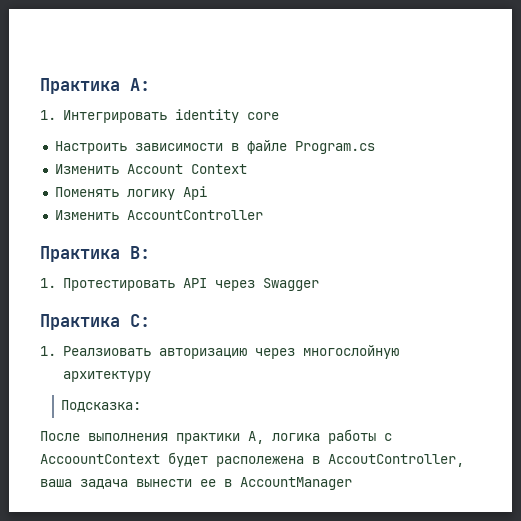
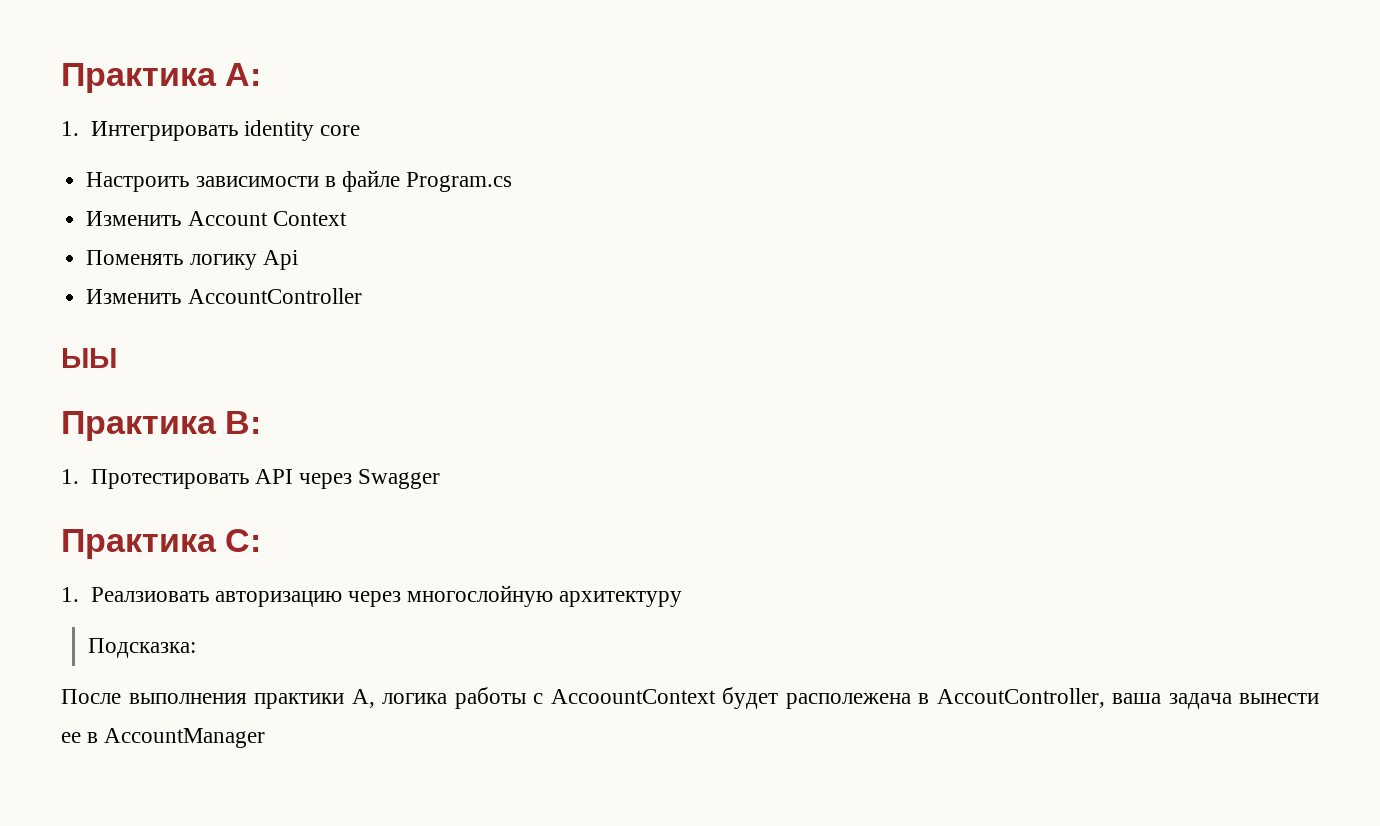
(263, 215) none -> [61,348,117,368] // ЫЫ

